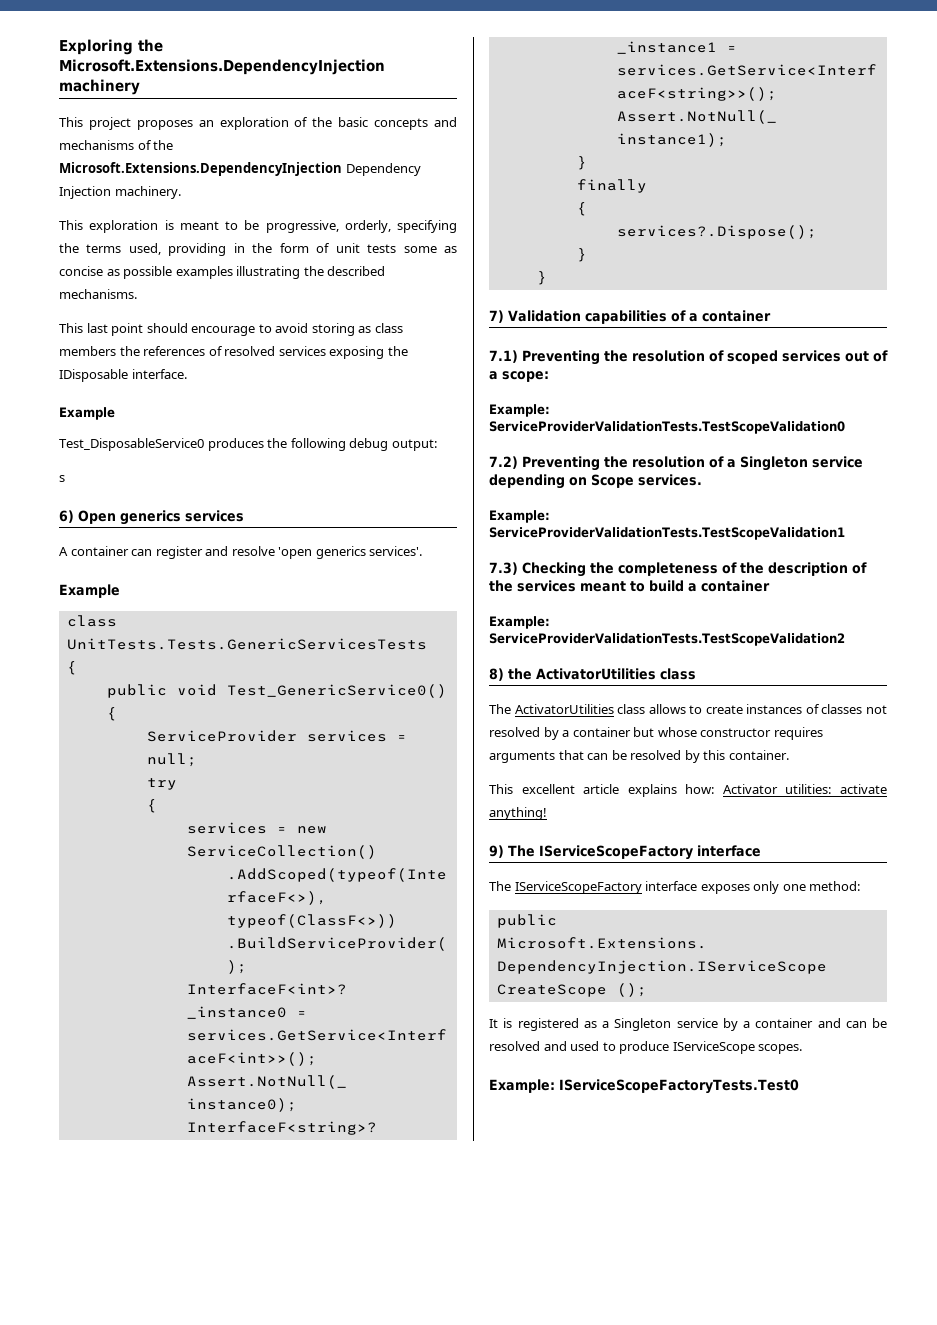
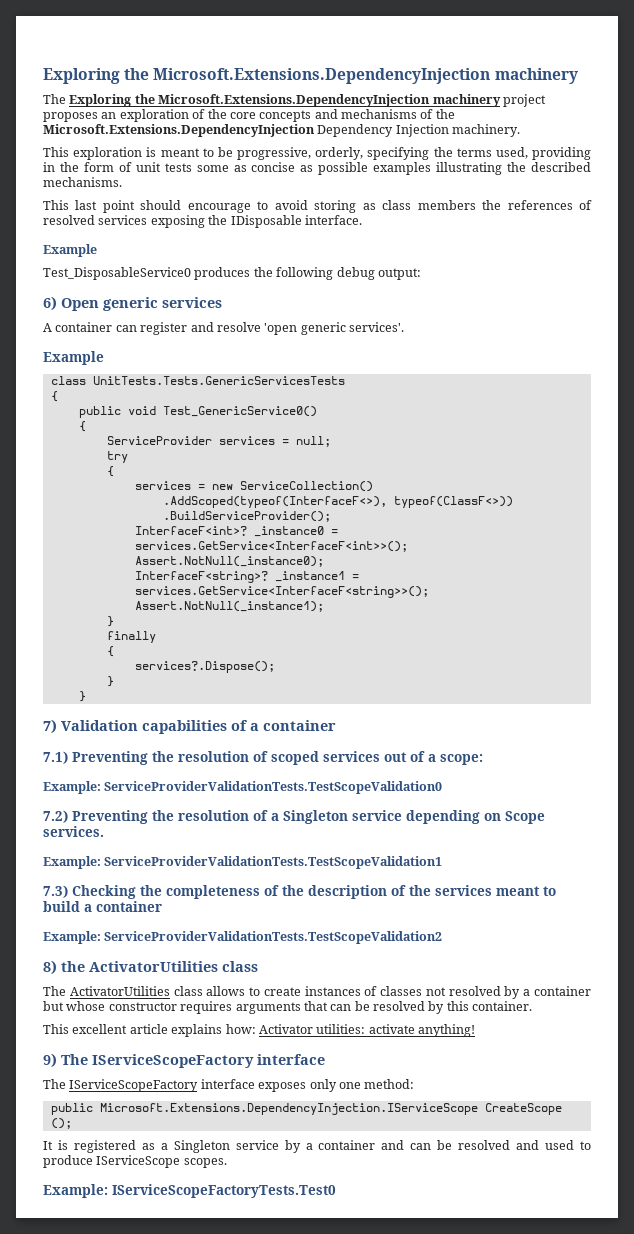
[59,117,83,127] This -> [43,94,501,107] The Exploring the Microsoft.Extensions.DependencyInjection machinery
[338,117,369,127] basic -> [229,112,256,119] core
[59,475,65,482] // s -> (421, 274) none
[120,510,181,525] generics -> [103,297,158,311] generic
[315,546,366,559] generics -> [300,322,346,335] generic

